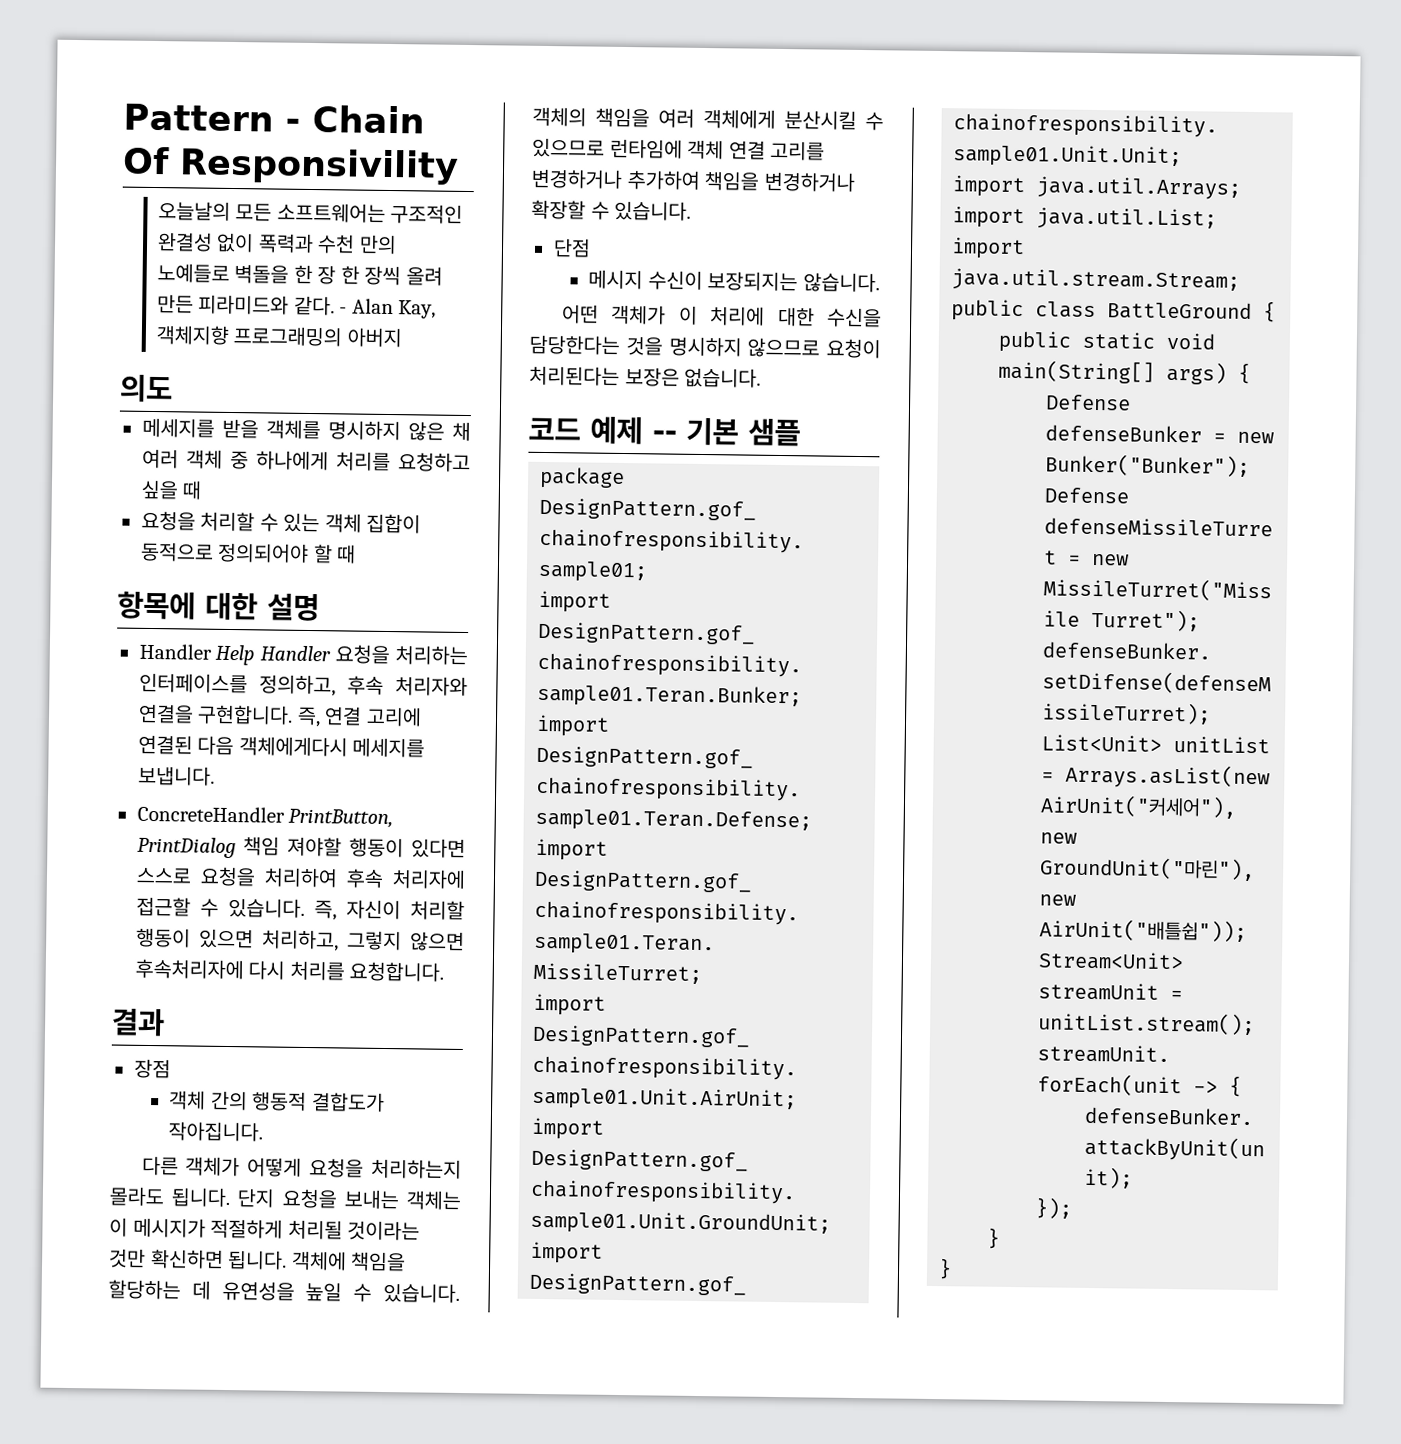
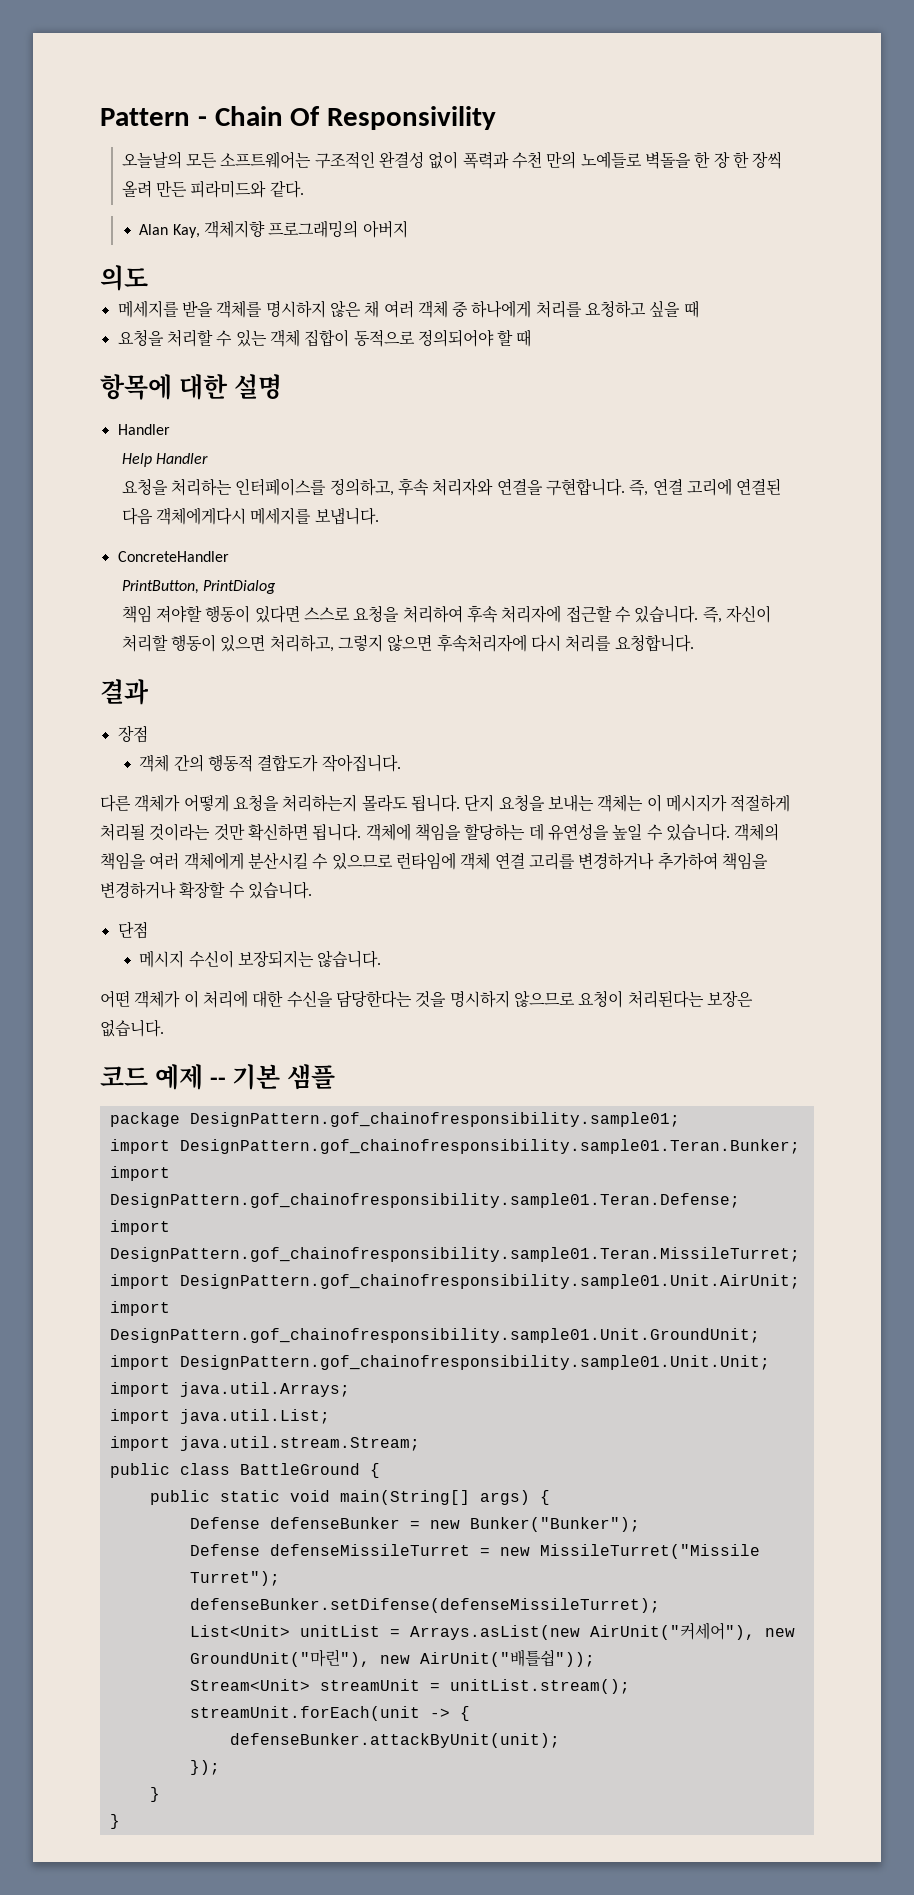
[339,307,348,314] - -> (304, 189) //
(212, 651) none -> (170, 429) //
(332, 653) none -> (209, 458) //
(285, 814) none -> (229, 556) //
(236, 847) none -> (277, 587) //

